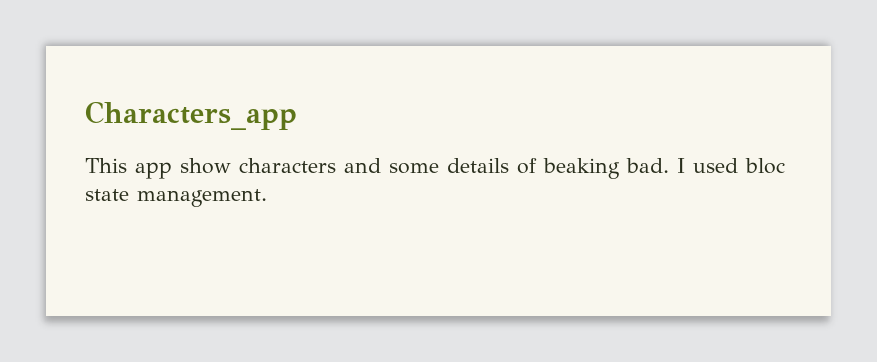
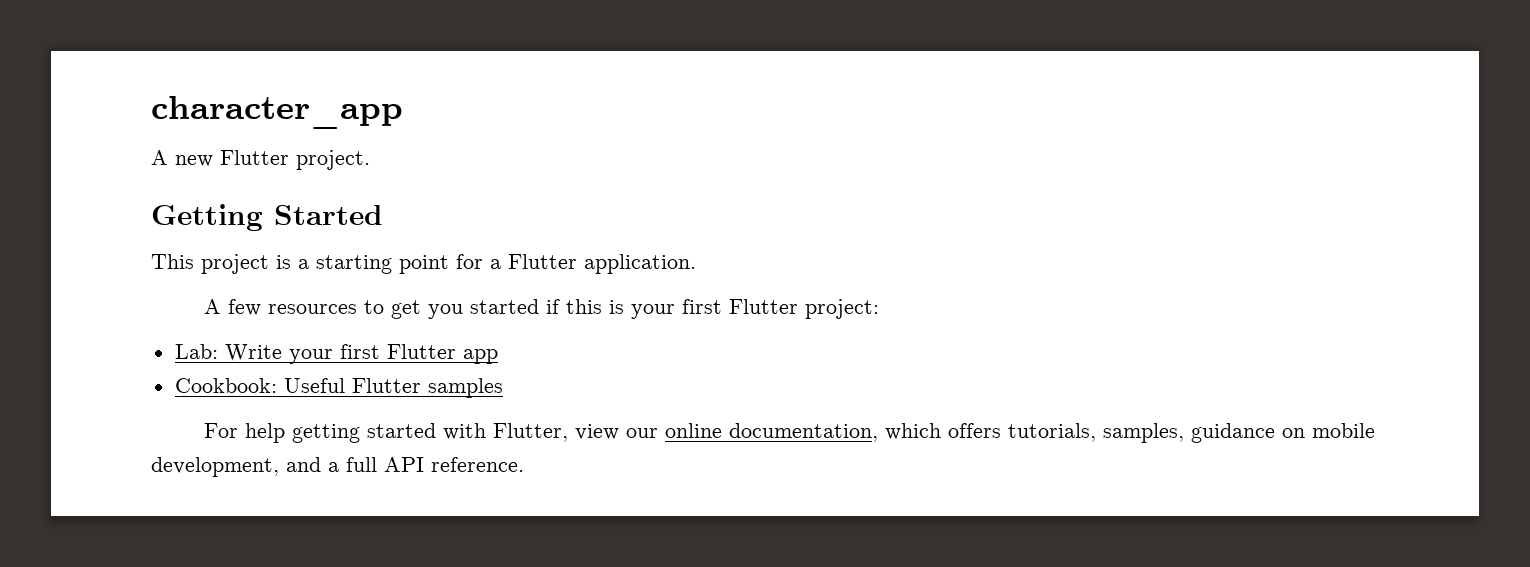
[85,101,297,130] [85,158,785,179] [85,189,267,207] Characters_app // This app show characters and some details of beaking bad. I used bloc state management. -> [151,96,403,129] [151,150,370,170] [151,204,383,231] [151,254,696,274] [204,299,880,319] [174,344,498,364] [174,378,503,398] [204,423,1376,443] [151,457,524,477] character_app // A new Flutter project. // Getting Started // This project is a starting point for a Flutter application. // A few resources to get you started if this is your first Flutter project: // Lab: Write your first Flutter app // Cookbook: Useful Flutter samples // For help getting started with Flutter, view our online documentation, which offers tutorials, samples, guidance on mobile development, and a full API reference.

